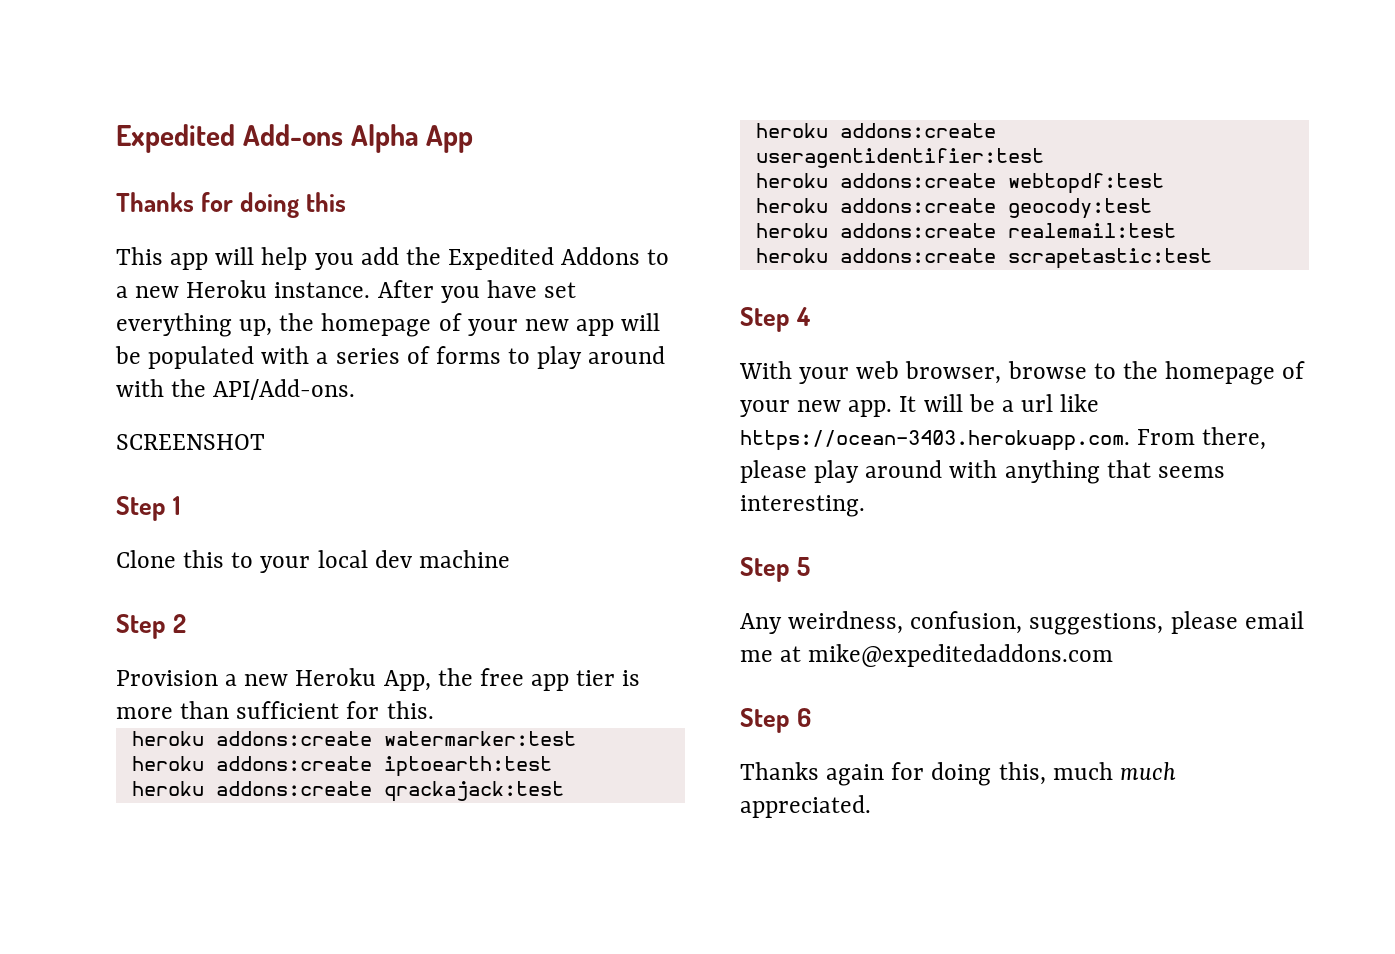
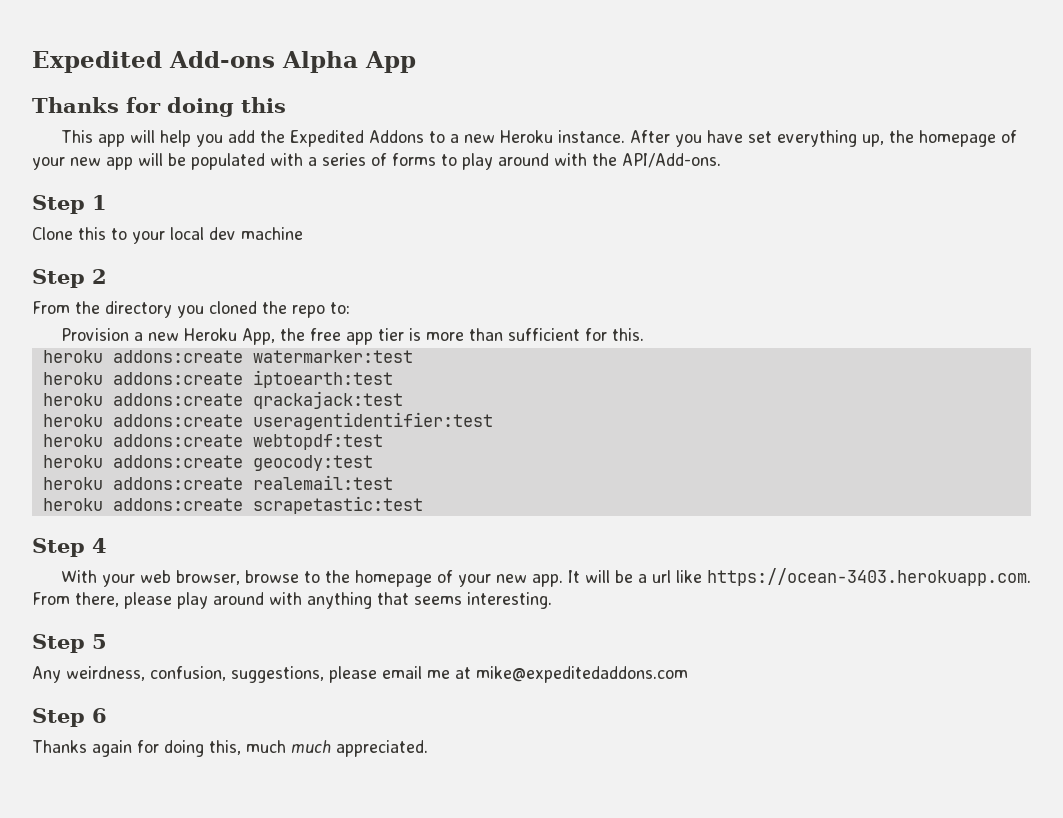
[116,434,265,450] // SCREENSHOT -> (721, 160) none
(187, 623) none -> [32,301,350,318] // From the directory you cloned the repo to:

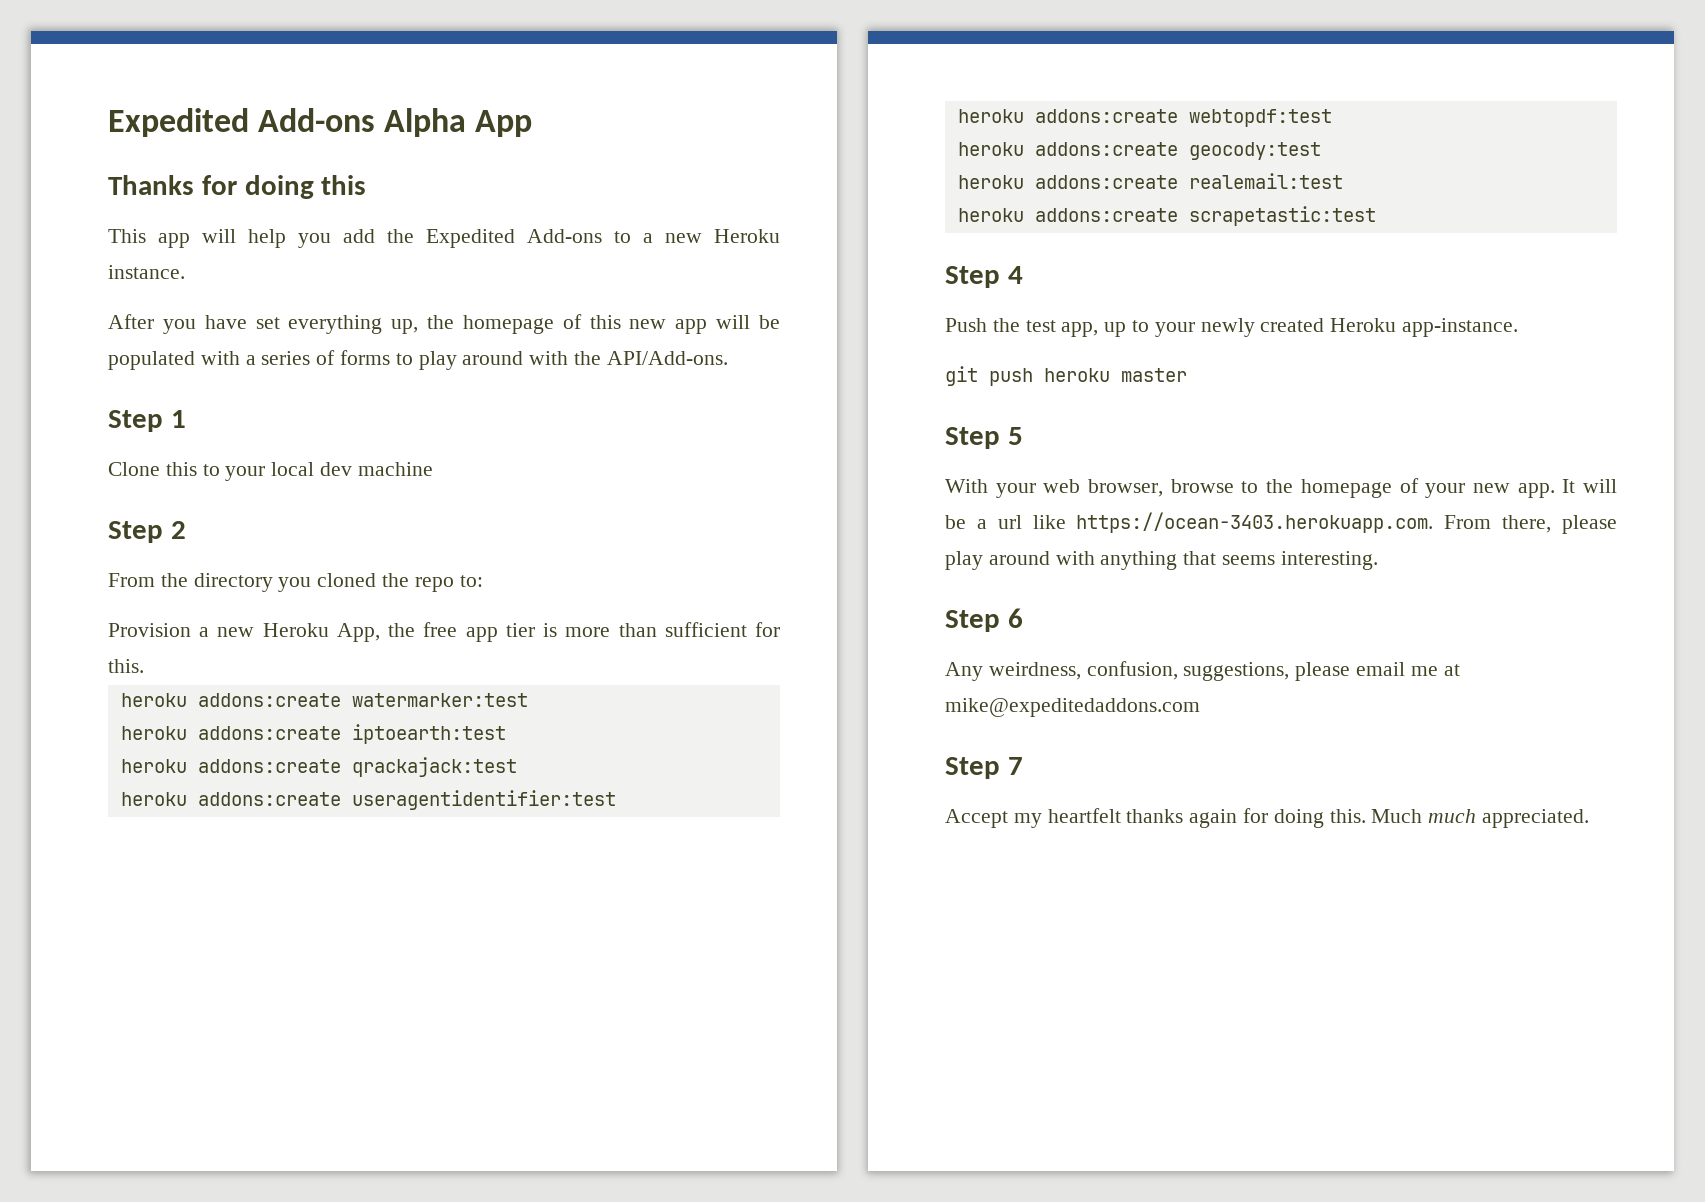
[368,130,424,143] Addons -> [527,229,602,243] Add-ons
(625, 136) none -> (185, 272) //
[32,157,65,170] your -> [589,315,621,329] this
(107, 545) none -> [945,318,1519,337] [945,366,1187,386] [945,427,1023,449] // Push the test app, up to your newly created Heroku app-instance. // git push heroku master // Step 5
[92,634,107,649] 5 -> [1007,608,1023,628] 6
[92,708,107,723] [32,740,87,753] 6 // Thanks -> [1007,757,1023,775] [945,808,1184,828] 7 // Accept my heartfelt thanks
[209,740,286,755] this, much -> [1329,809,1423,823] this. Much

